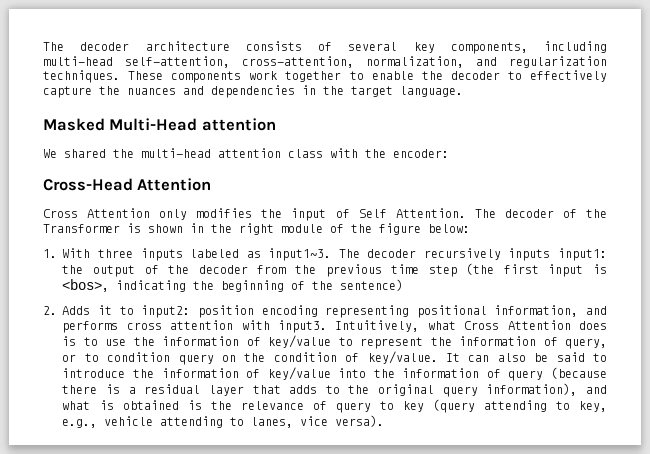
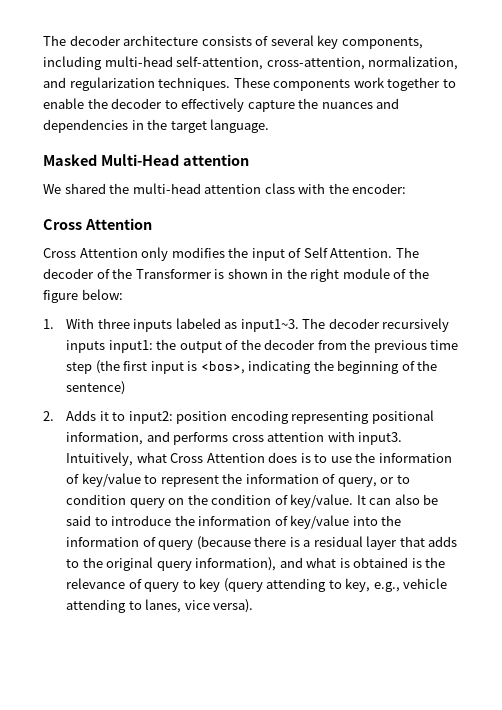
[43,178,133,191] Cross-Head -> [43,219,82,230] Cross

